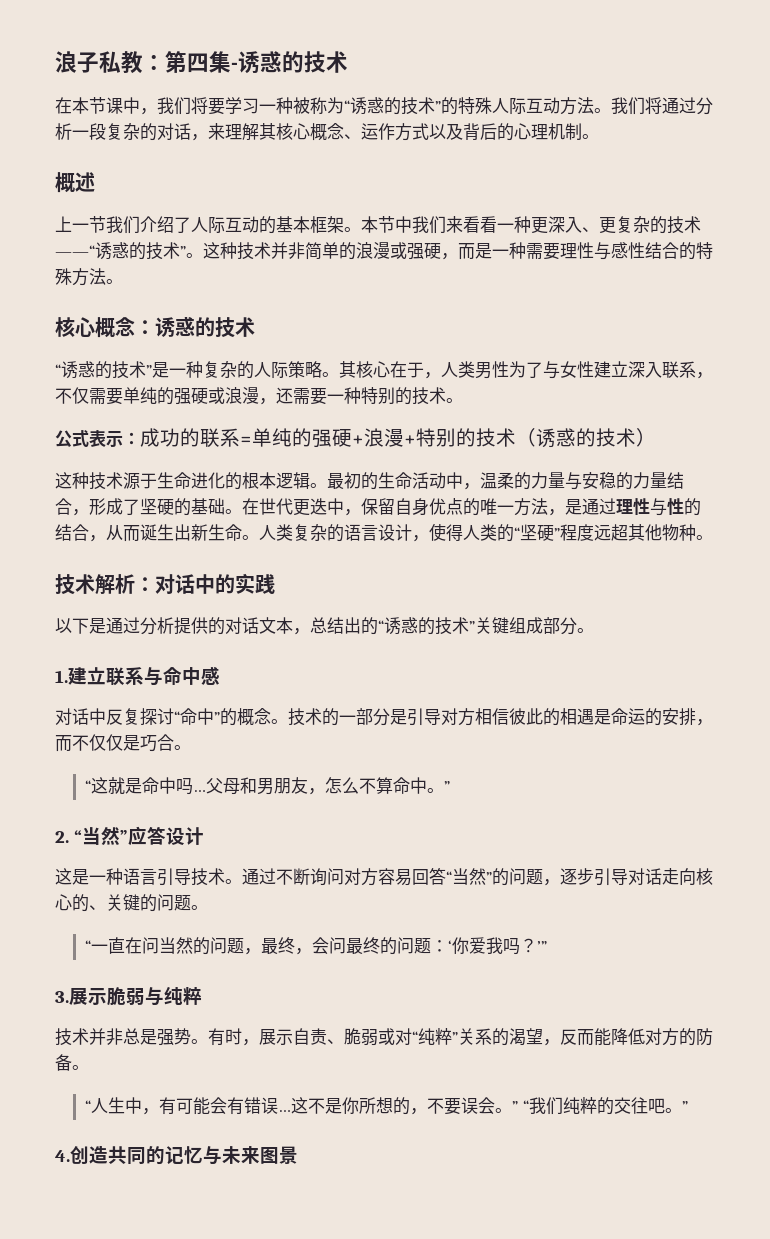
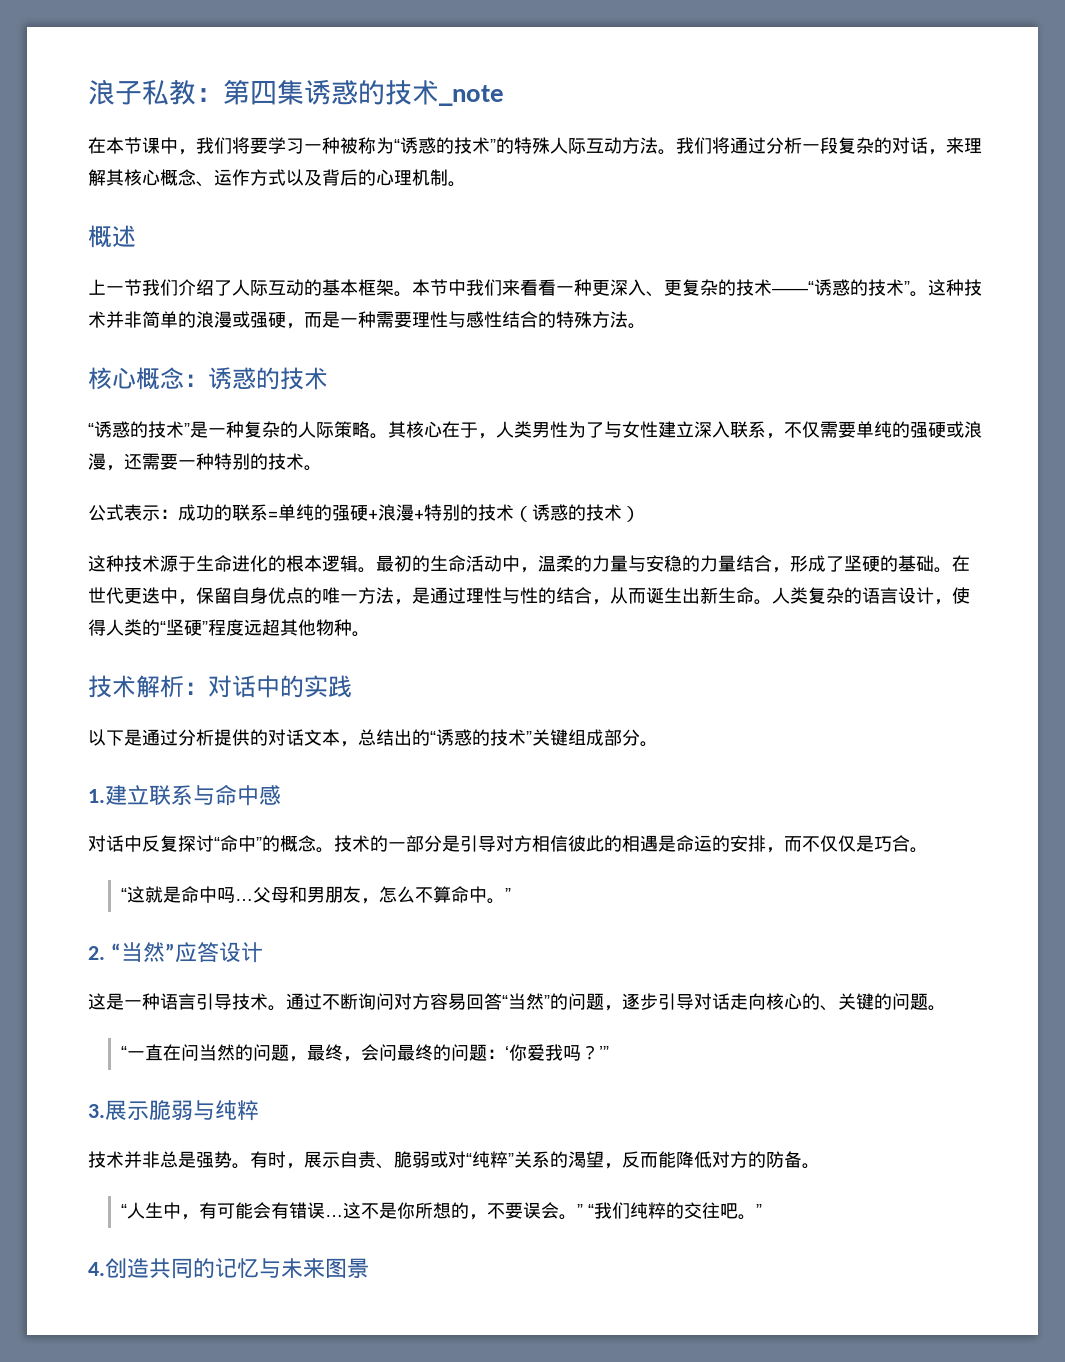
[231,51,348,74] -诱惑的技术 -> [304,79,504,106] 诱惑的技术_note

